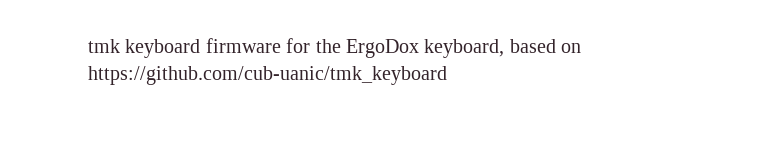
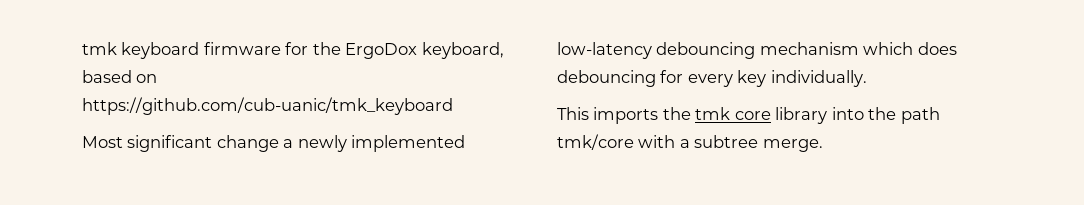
(447, 75) none -> [82,135,466,152] [557,42,957,59] [557,70,867,87] [557,107,940,124] [557,134,823,152] // Most significant change a newly implemented low-latency debouncing mechanism which does debouncing for every key individually. // This imports the tmk core library into the path tmk/core with a subtree merge.

